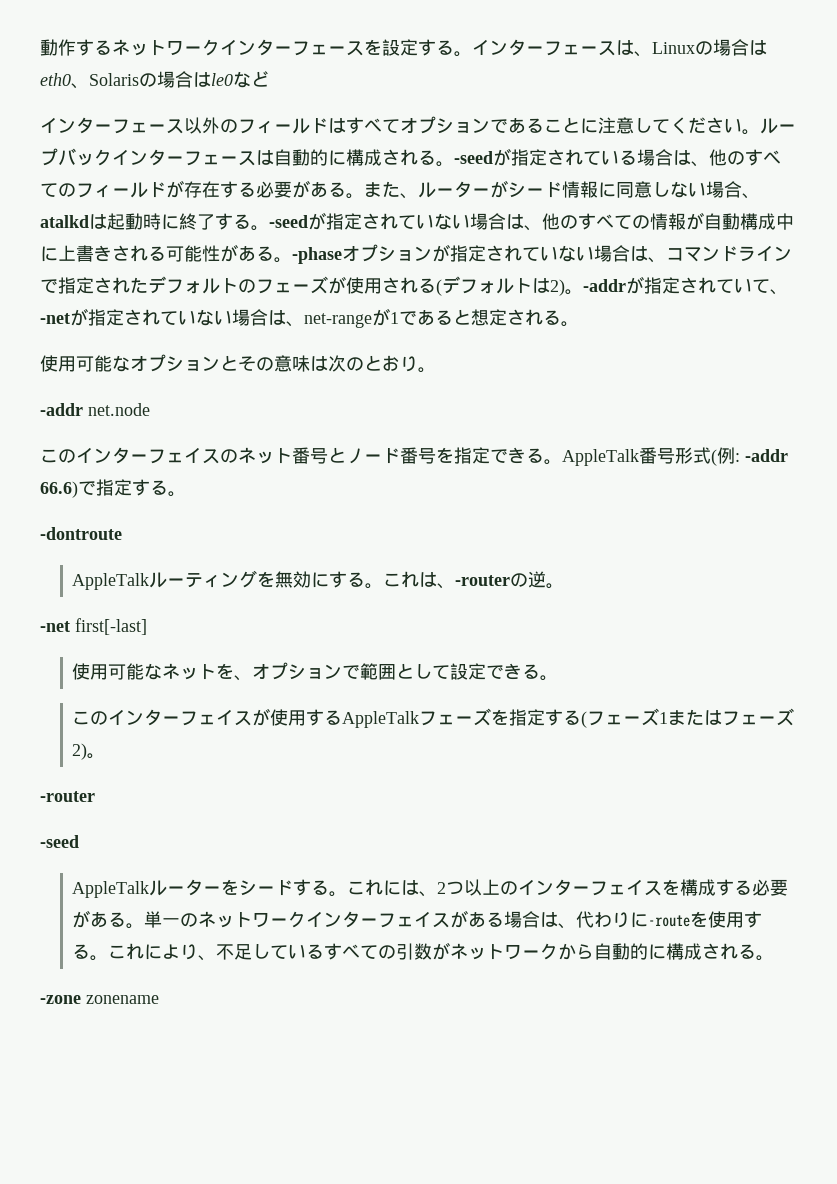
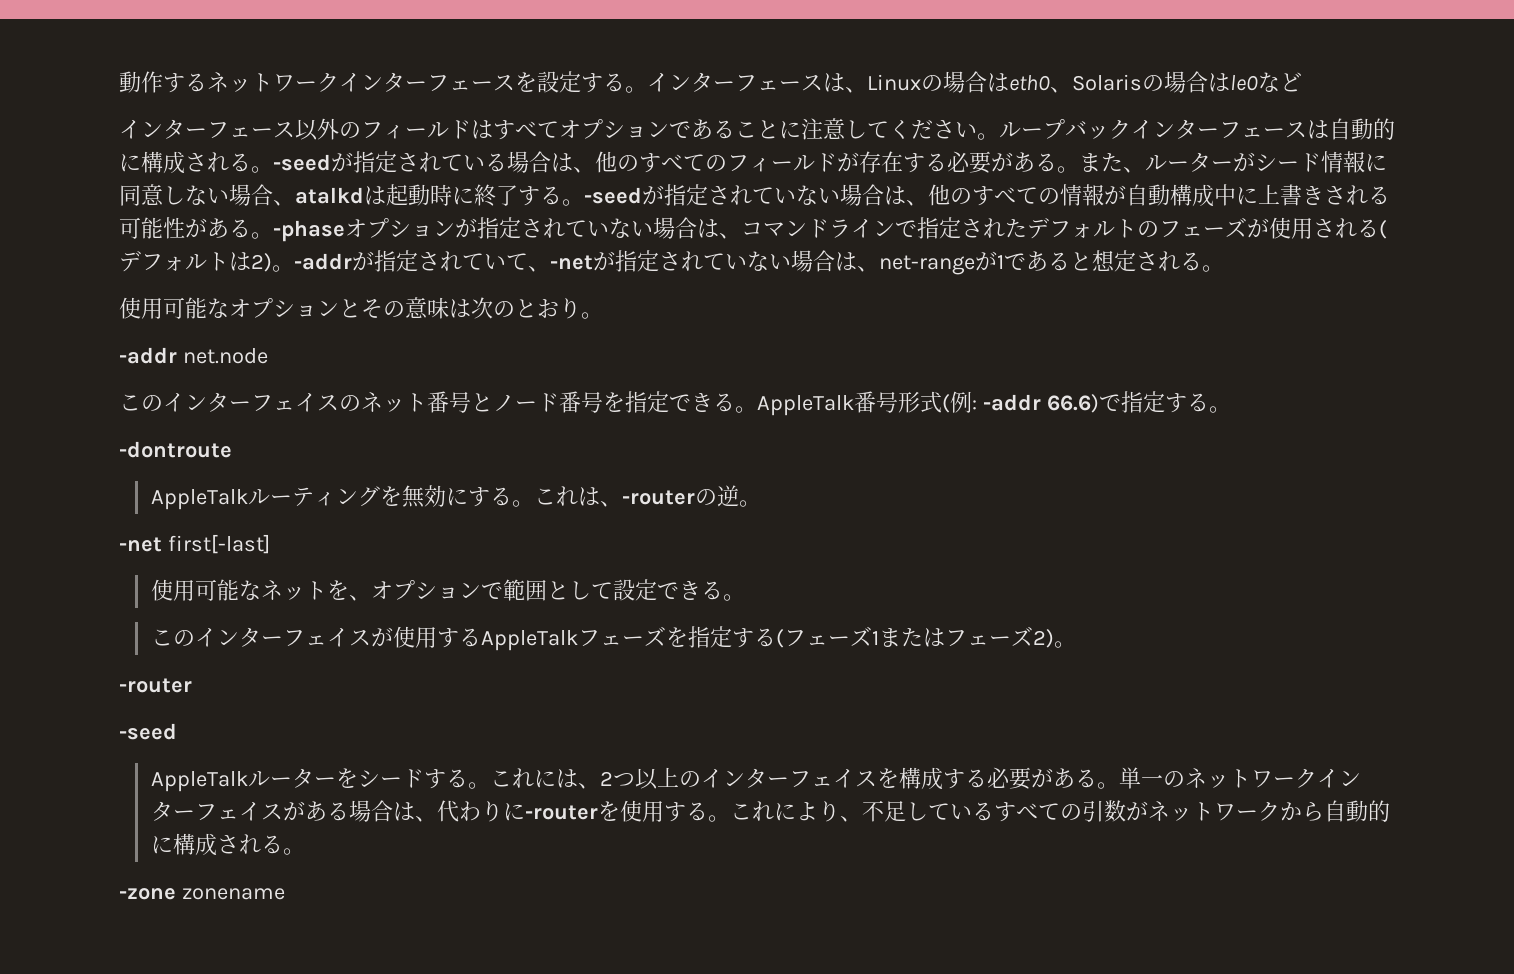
[648,915,691,927] -route -> [524,805,598,820] -router

